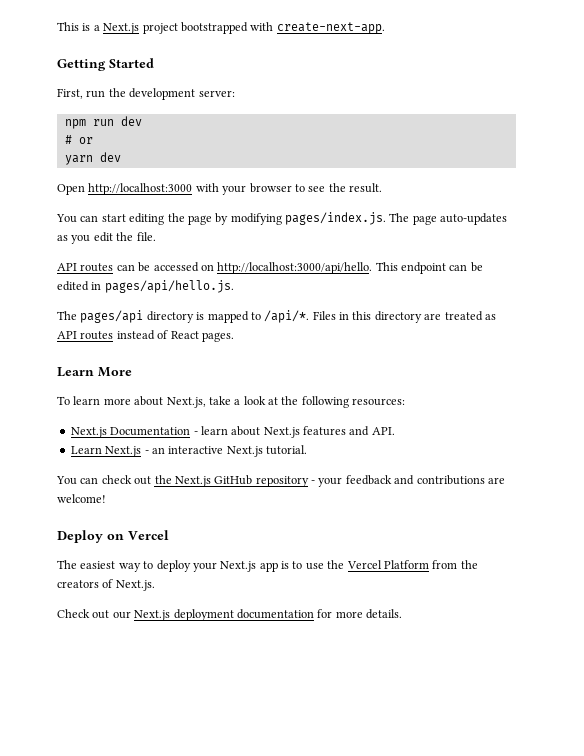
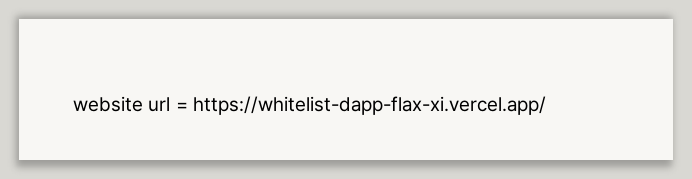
[57,22,385,34] [57,58,154,71] [57,88,235,100] [64,116,142,129] [64,135,93,144] [64,152,121,165] [57,183,382,195] [56,212,508,225] [57,232,156,244] [57,262,483,274] [57,280,234,293] [57,310,496,323] [57,330,234,342] [57,367,132,377] [57,396,406,408] [70,426,395,438] [70,445,307,457] [56,475,505,487] [57,494,106,503] [57,530,169,543] [57,560,478,572] [57,579,155,591] [57,609,402,621] This is a Next.js project bootstrapped with create-next-app. // Getting Started // First, run the development server: // npm run dev // # or // yarn dev // Open http://localhost:3000 with your browser to see the result. // You can start editing the page by modifying pages/index.js. The page auto-updates as you edit the file. // API routes can be accessed on http://localhost:3000/api/hello. This endpoint can be edited in pages/api/hello.js. // The pages/api directory is mapped to /api/*. Files in this directory are treated as API routes instead of React pages. // Learn More // To learn more about Next.js, take a look at the following resources: // Next.js Documentation - learn about Next.js features and API. // Learn Next.js - an interactive Next.js tutorial. // You can check out the Next.js GitHub repository - your feedback and contributions are welcome! // Deploy on Vercel // The easiest way to deploy your Next.js app is to use the Vercel Platform from the creators of Next.js. // Check out our Next.js deployment documentation for more details. -> [73,96,546,115] website url = https://whitelist-dapp-flax-xi.vercel.app/

